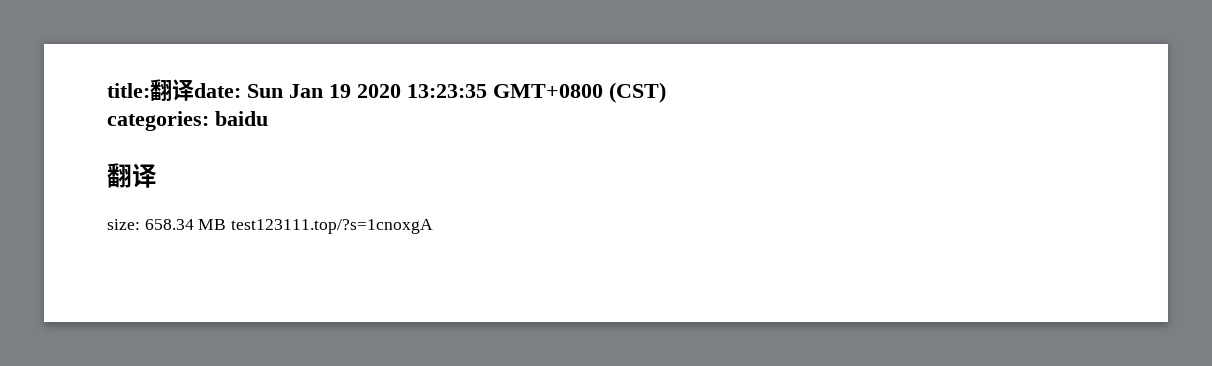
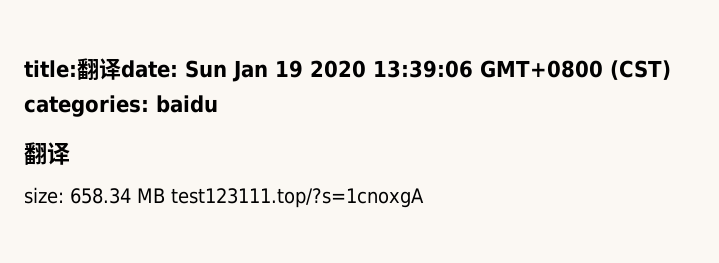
[407,84,487,98] 13:23:35 -> [373,60,473,78] 13:39:06

